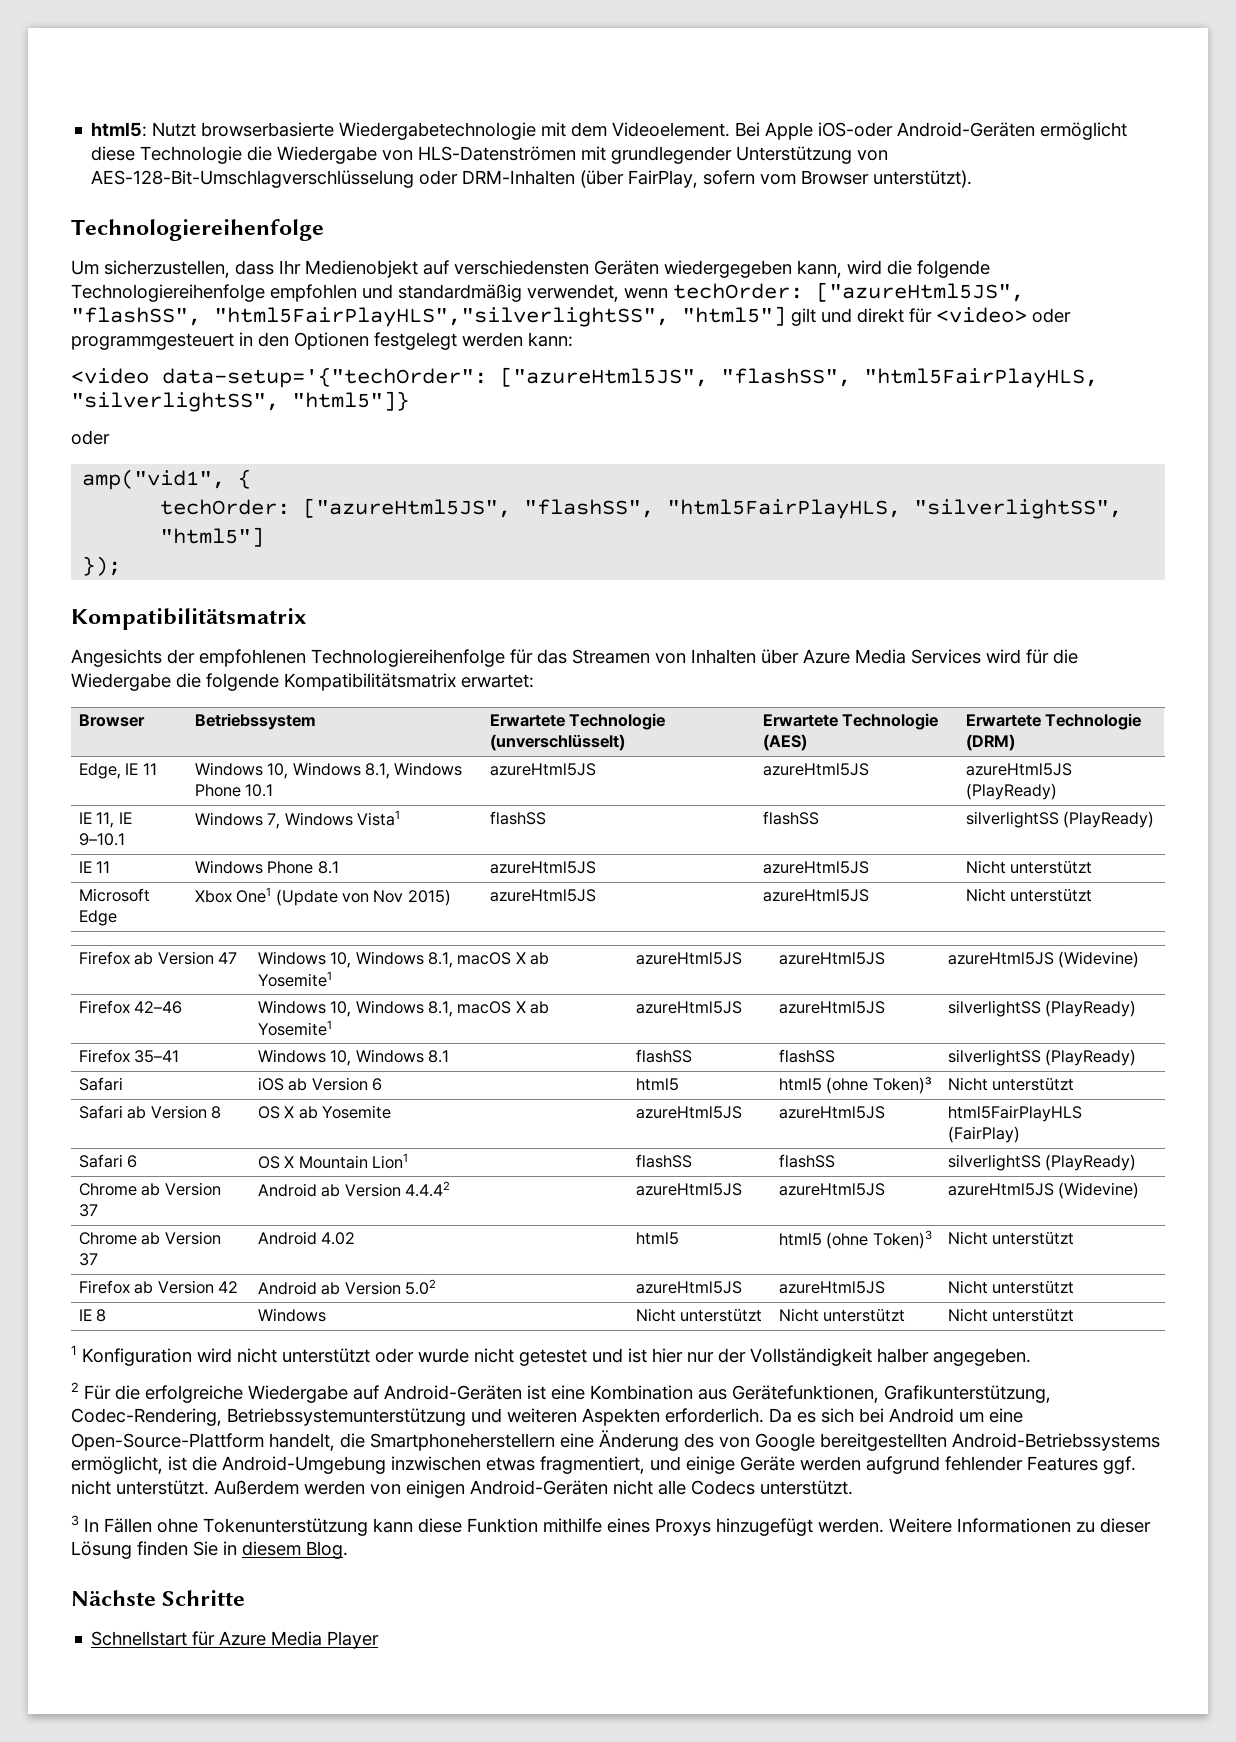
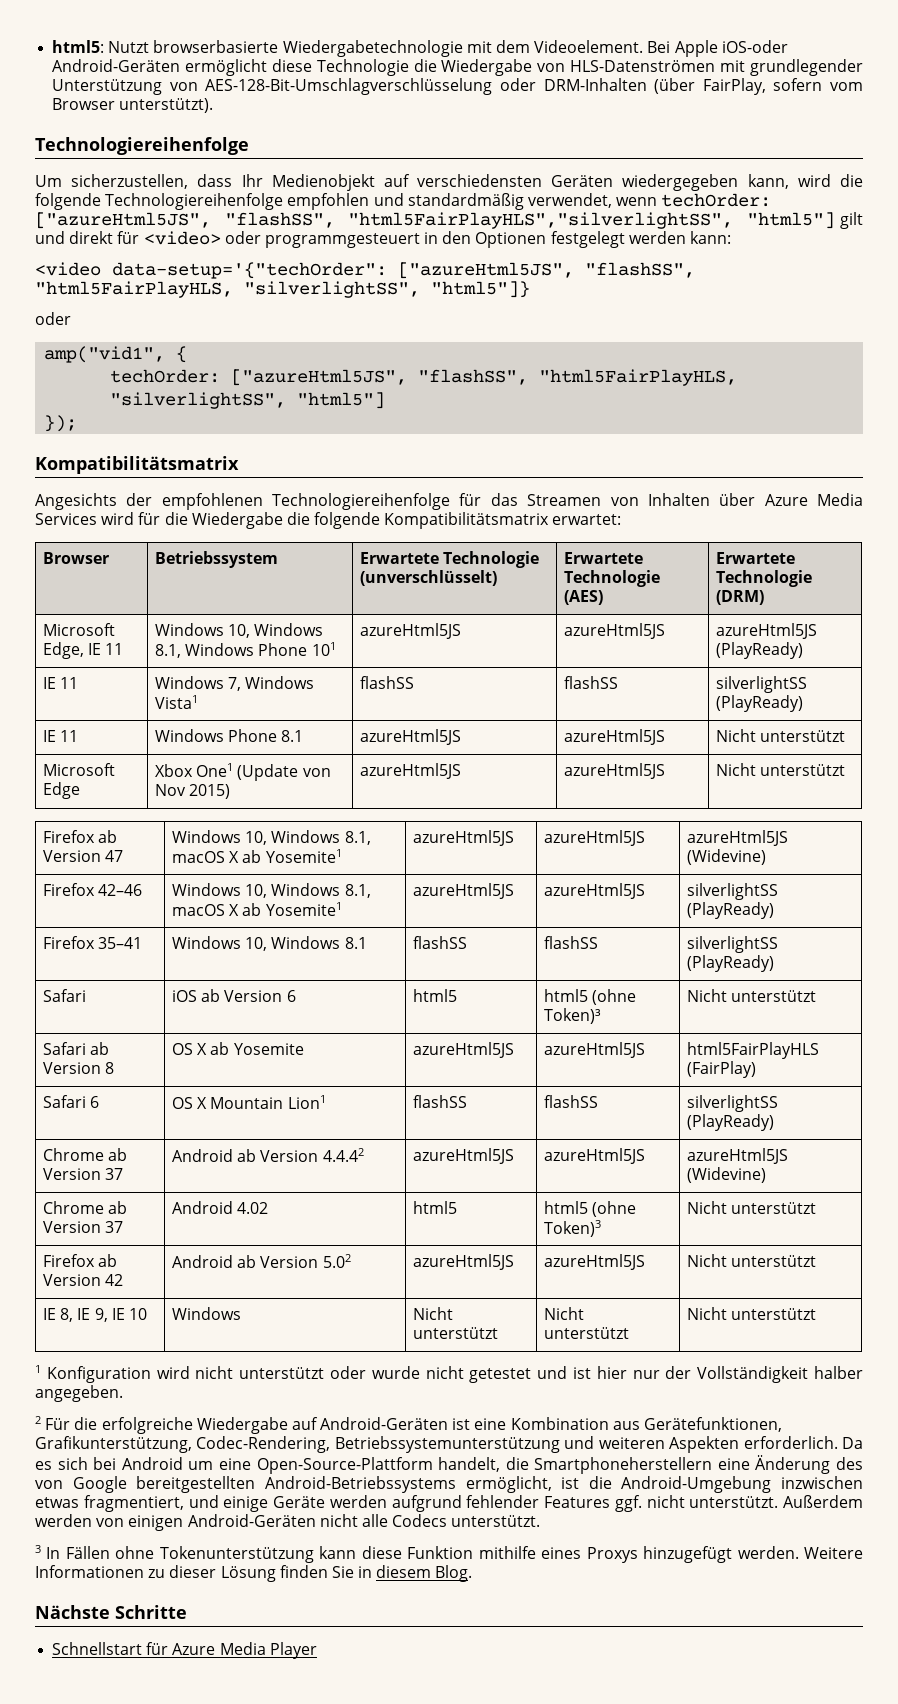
(1015, 742) none -> [42,623,115,636] Microsoft
[245,784,274,797] 10.1 -> [311,642,336,656] 101
[96,812,132,828] [78,833,125,846] 11, IE 9–10.1 -> [60,677,79,689] 11
[96,1309,107,1322] 8 -> [60,1308,147,1322] 8, IE 9, IE 10

